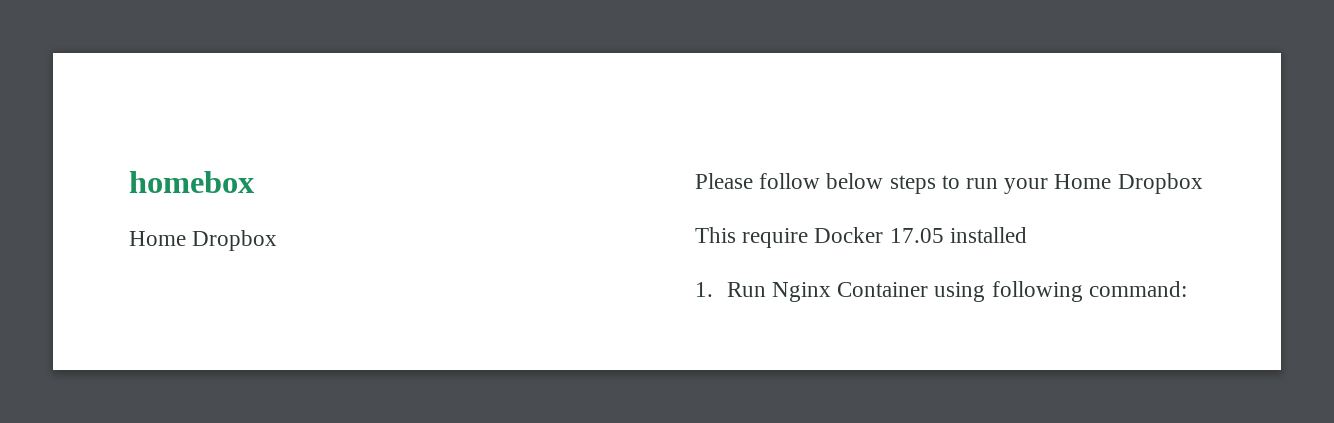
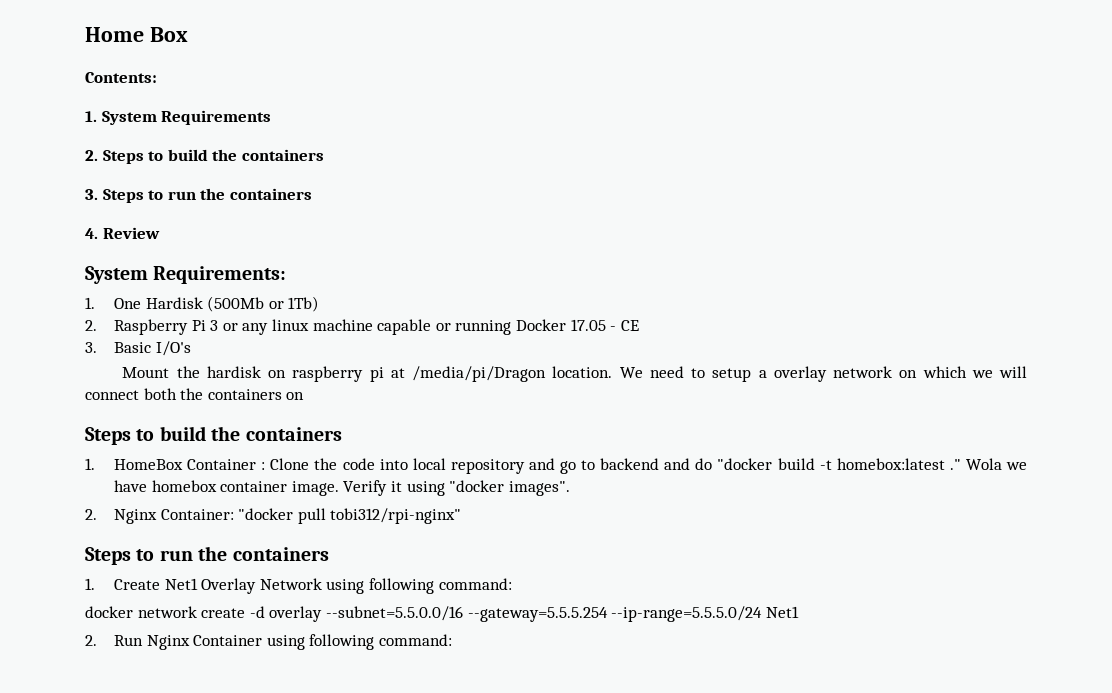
[129,171,255,193] [129,230,278,251] [695,173,1203,194] [695,227,1027,248] [695,282,713,297] homebox // Home Dropbox // Please follow below steps to run your Home Dropbox // This require Docker 17.05 installed // 1. -> [85,27,188,42] [85,72,157,83] [85,110,272,125] [85,149,324,164] [85,188,312,203] [85,227,160,239] [85,266,287,284] [85,296,320,312] [85,319,639,335] [85,341,191,356] [122,366,1027,382] [85,388,305,400] [85,426,342,445] [85,458,1028,474] [114,480,570,496] [85,508,462,524] [85,546,329,565] [85,578,512,594] [85,606,799,622] [85,635,97,646] Home Box // Contents: // 1. System Requirements // 2. Steps to build the containers // 3. Steps to run the containers // 4. Review // System Requirements: // 1. One Hardisk (500Mb or 1Tb) // 2. Raspberry Pi 3 or any linux machine capable or running Docker 17.05 - CE // 3. Basic I/O's // Mount the hardisk on raspberry pi at /media/pi/Dragon location. We need to setup a overlay network on which we will connect both the containers on // Steps to build the containers // 1. HomeBox Container : Clone the code into local repository and go to backend and do "docker build -t homebox:latest ." Wola we have homebox container image. Verify it using "docker images". // 2. Nginx Container: "docker pull tobi312/rpi-nginx" // Steps to run the containers // 1. Create Net1 Overlay Network using following command: // docker network create -d overlay --subnet=5.5.0.0/16 --gateway=5.5.5.254 --ip-range=5.5.5.0/24 Net1 // 2.

